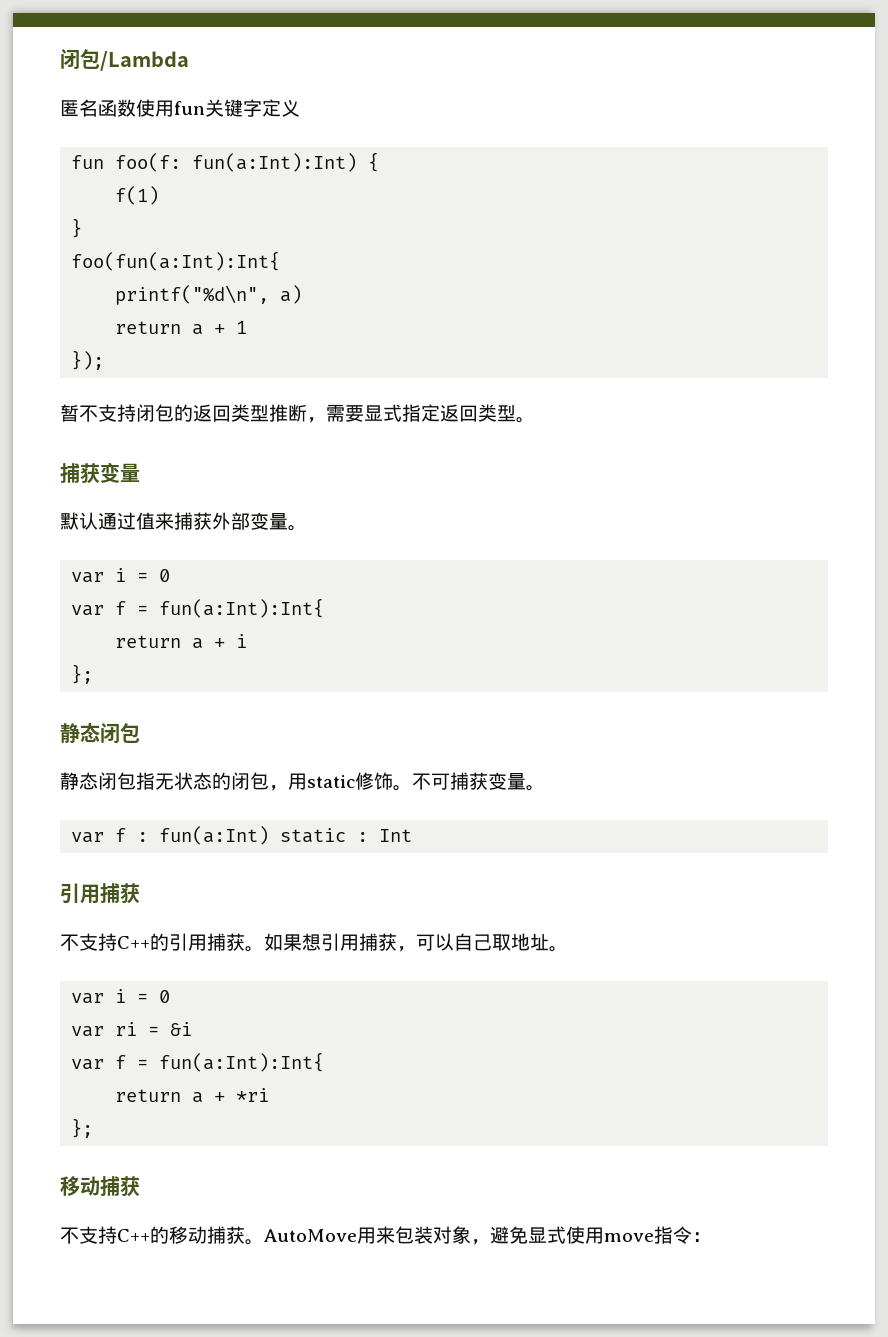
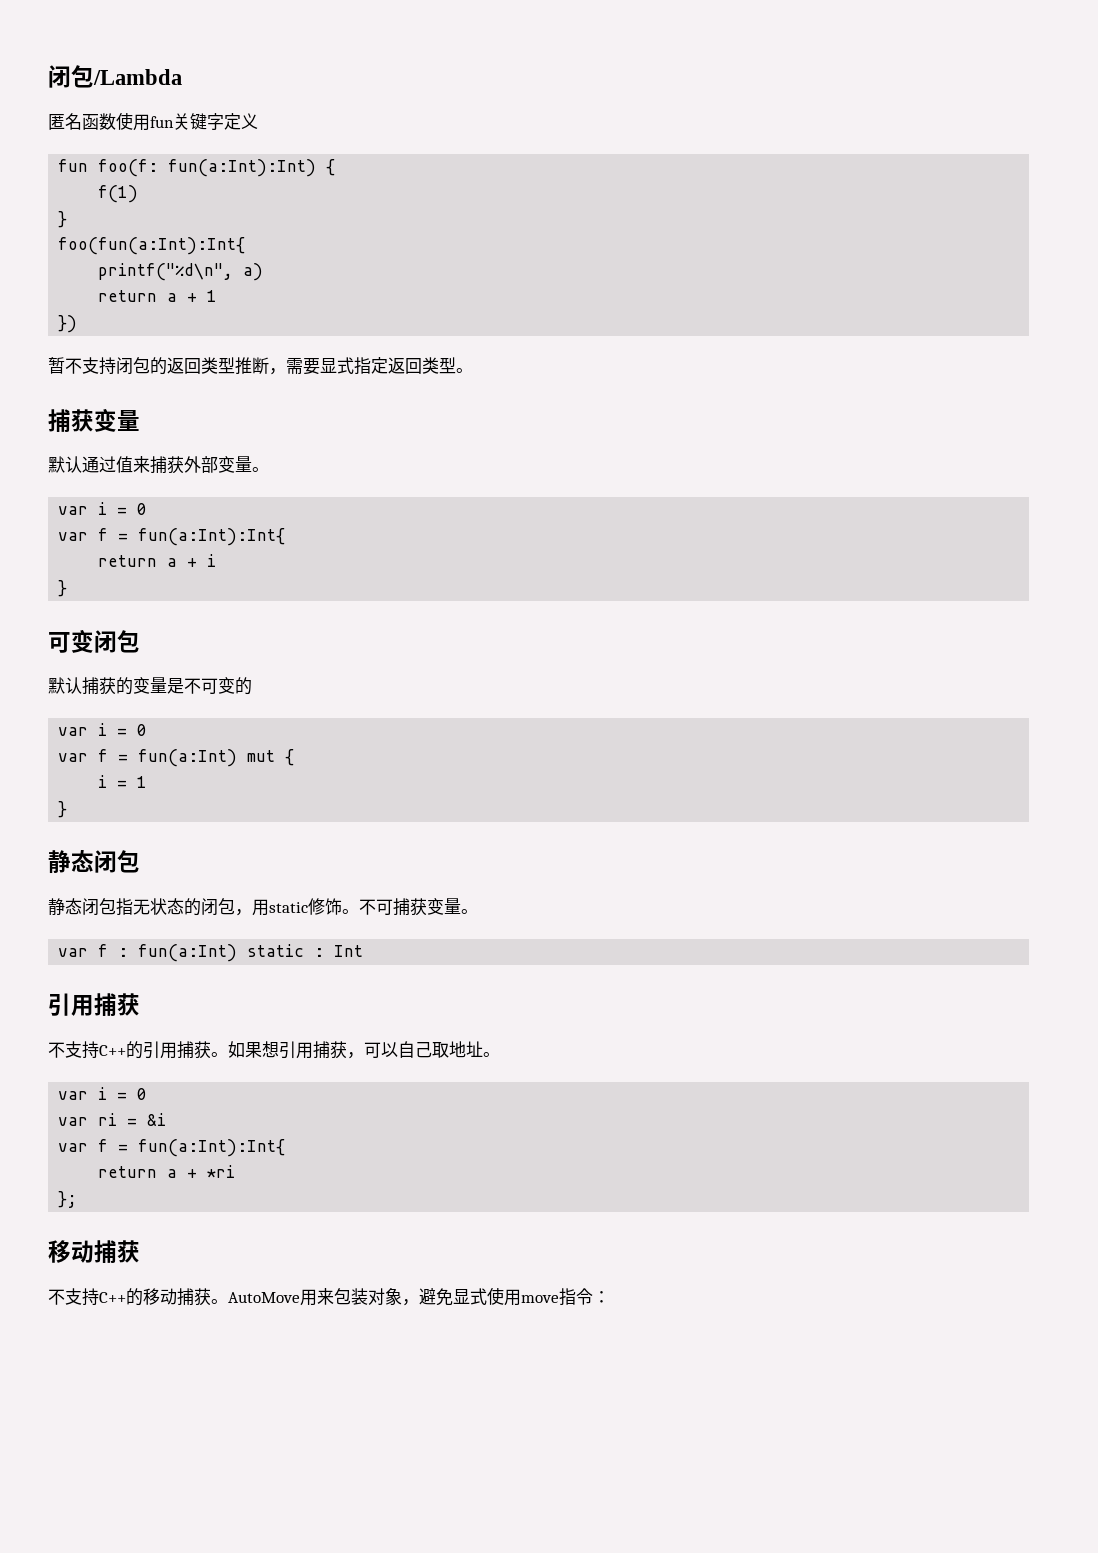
[71,350,105,370] }); -> [58,315,78,333] })
[71,664,94,684] }; -> [58,580,68,597] [48,629,140,653] [48,677,252,695] [58,723,148,736] [58,749,295,767] [98,775,148,788] [58,801,68,818] } // 可变闭包 // 默认捕获的变量是不可变的 // var i = 0 // var f = fun(a:Int) mut { // i = 1 // }

